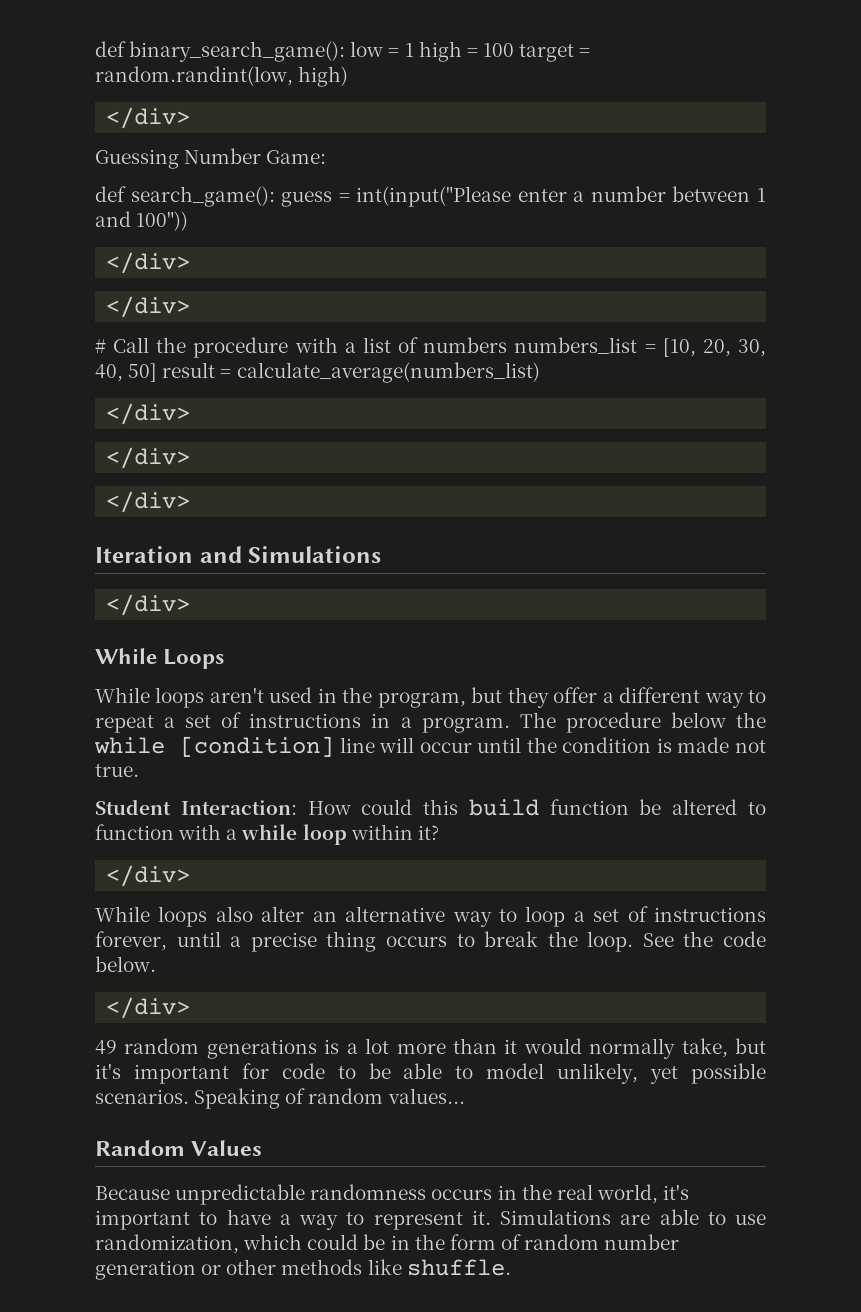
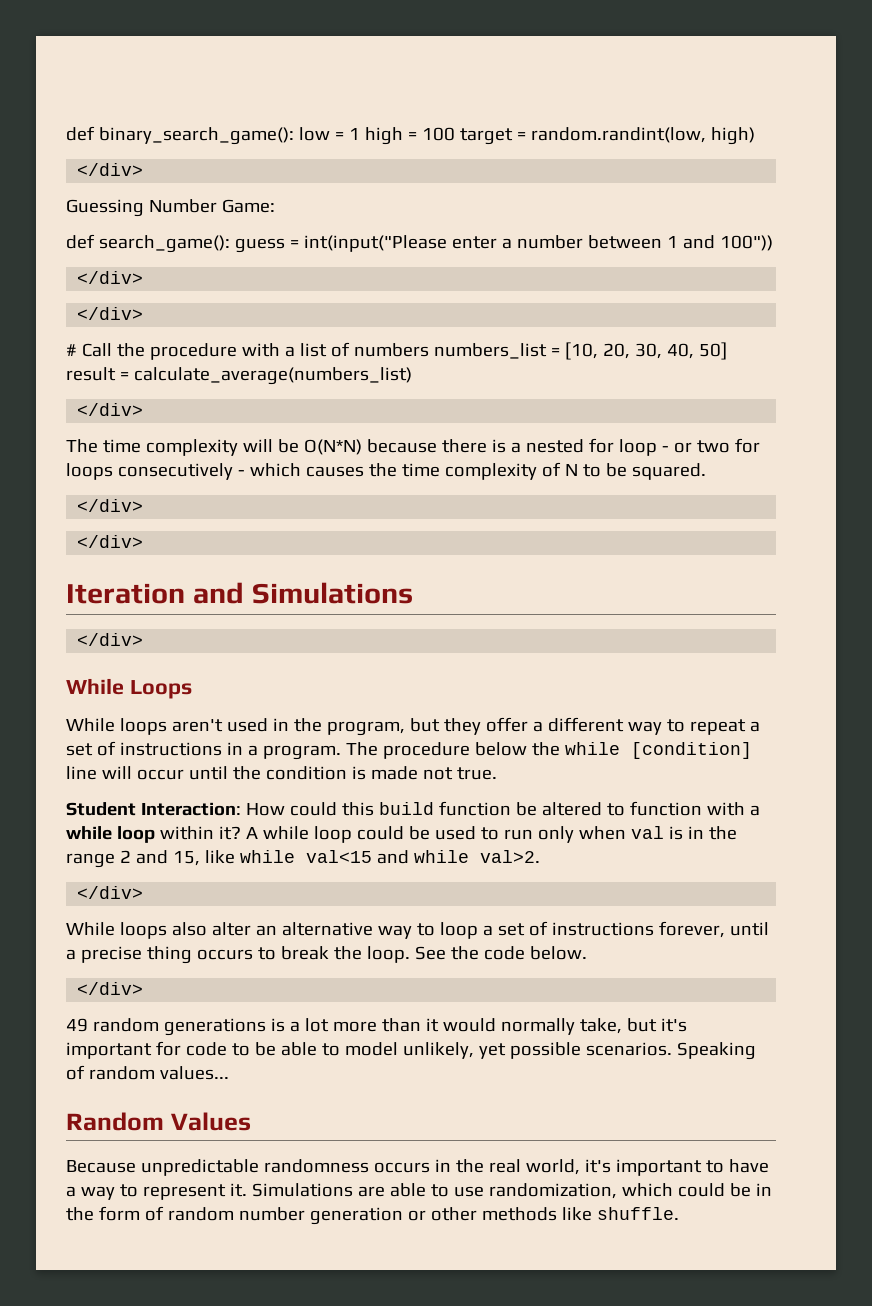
(191, 414) none -> [66,438,760,456] [66,462,706,480] // The time complexity will be O(N*N) because there is a nested for loop - or two for loops consecutively - which causes the time complexity of N to be squared.
(439, 832) none -> [245,826,737,843] [66,850,540,868] A while loop could be used to run only when val is in the range 2 and 15, like while val<15 and while val>2.

